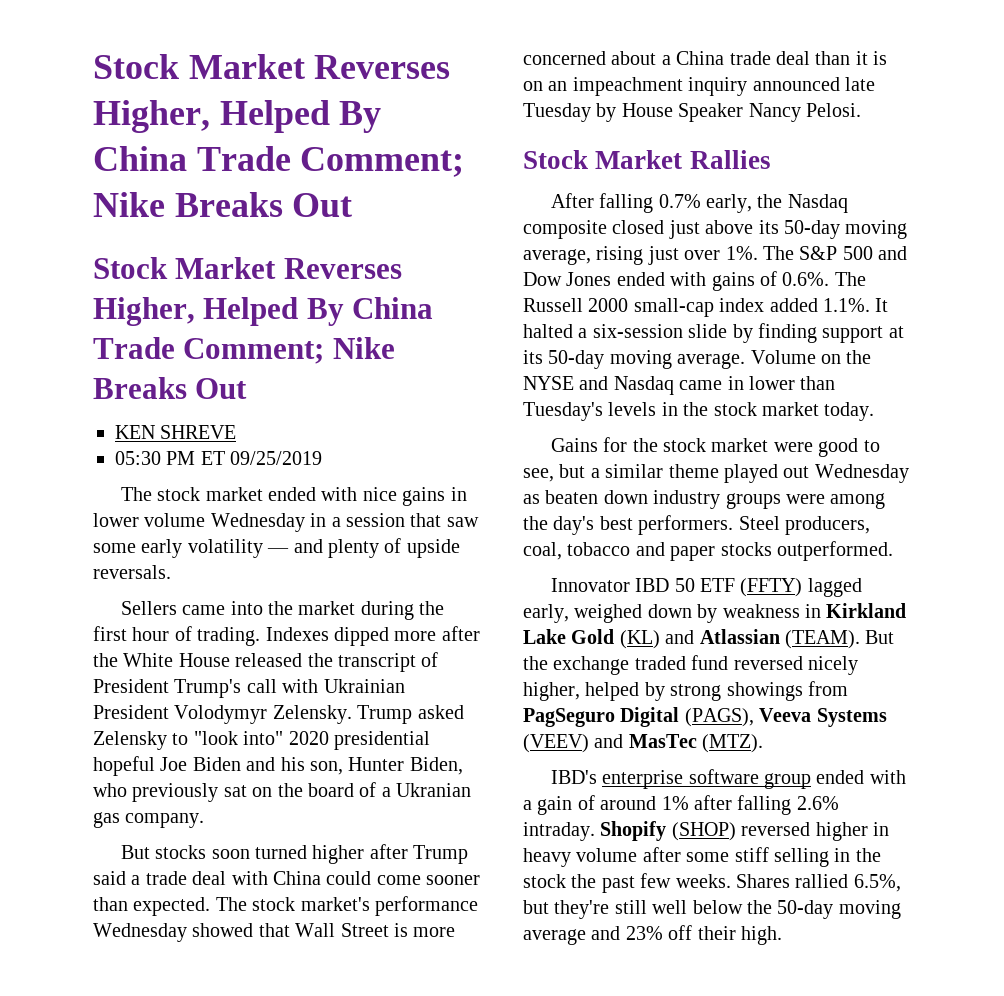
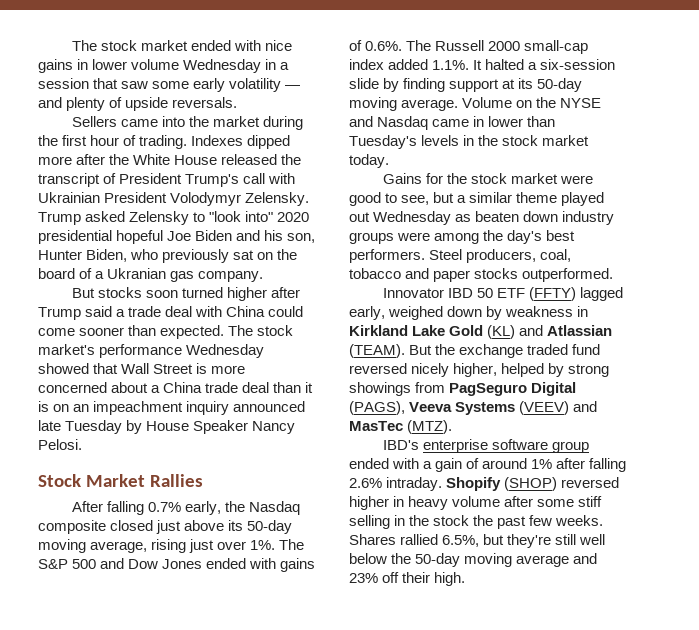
[93,54,451,79] [93,100,382,133] [93,146,465,177] [93,192,353,217] [93,257,402,279] [93,297,434,326] [93,337,395,364] [93,377,248,399] [115,425,237,439] [115,451,323,465] Stock Market Reverses Higher, Helped By China Trade Comment; Nike Breaks Out // Stock Market Reverses Higher, Helped By China Trade Comment; Nike Breaks Out // KEN SHREVE // 05:30 PM ET 09/25/2019 // -> (71, 45) none

